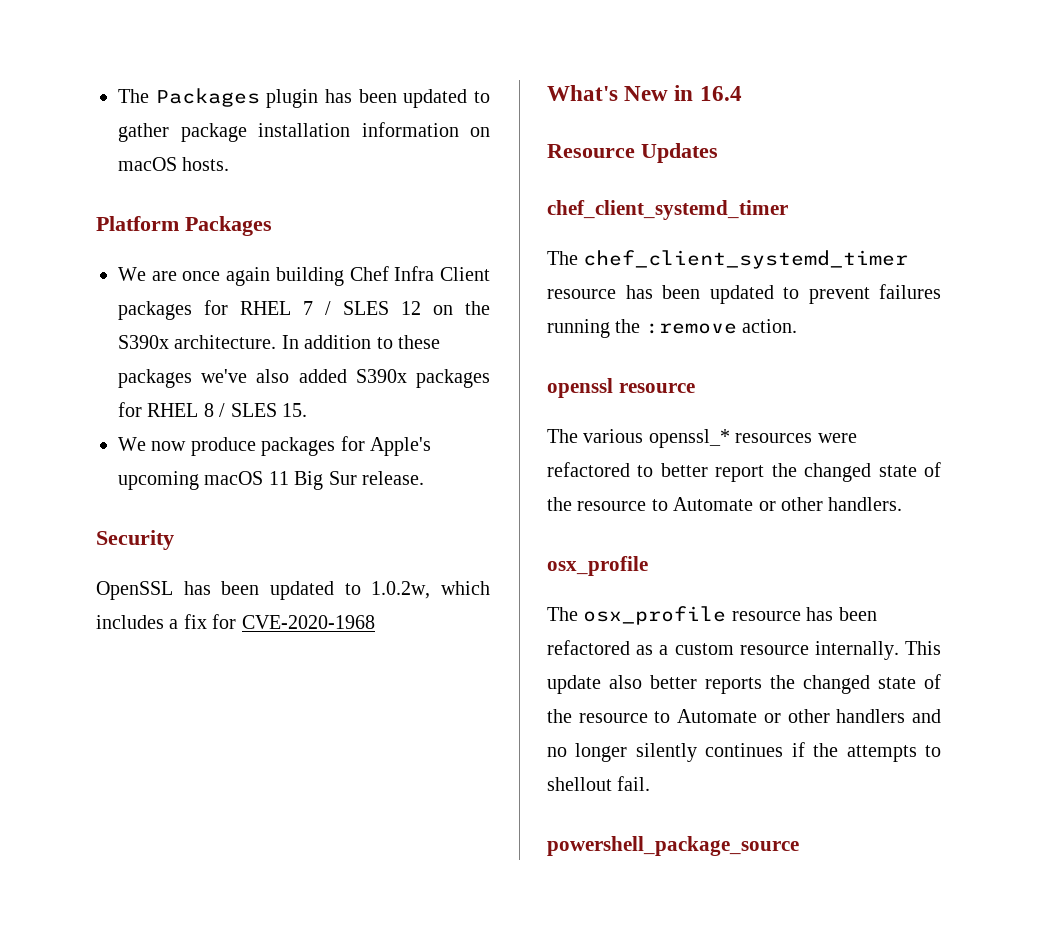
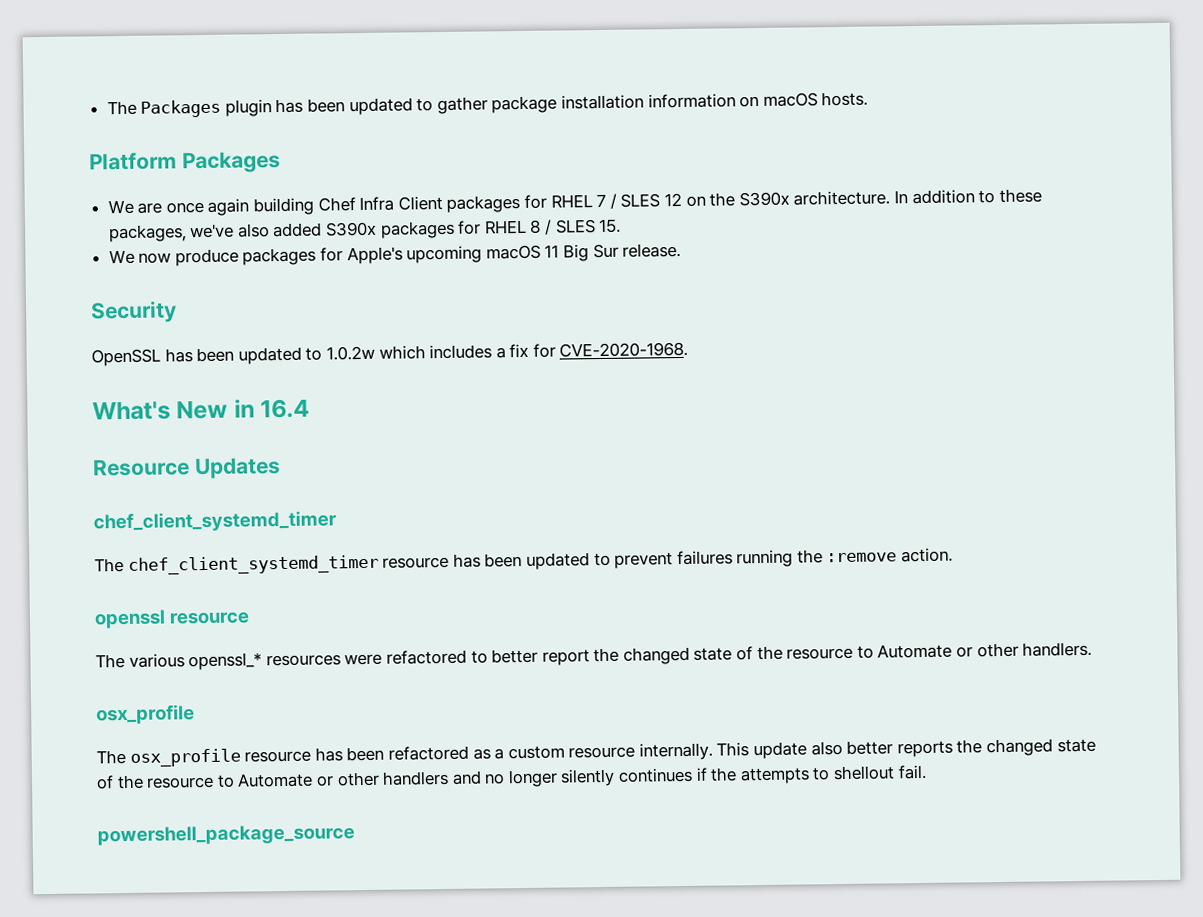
[118,369,192,388] packages -> [108,224,187,243] packages,
[371,581,431,599] 1.0.2w, -> [325,345,375,361] 1.0.2w
[241,615,375,629] CVE-2020-1968 -> [559,341,689,358] CVE-2020-1968.

